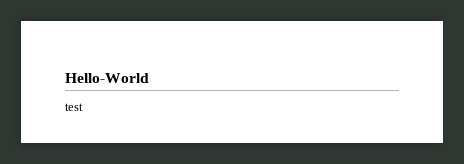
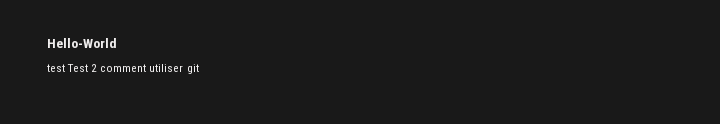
(83, 107) none -> [67,64,199,74] Test 2 comment utiliser git

